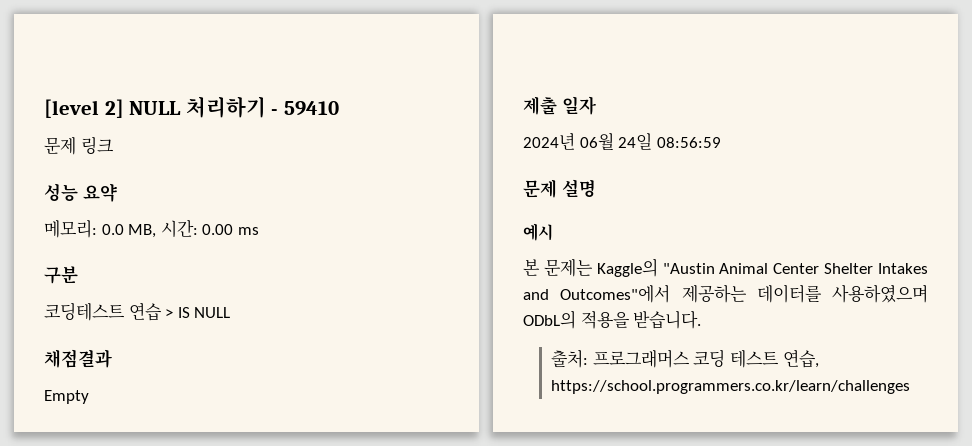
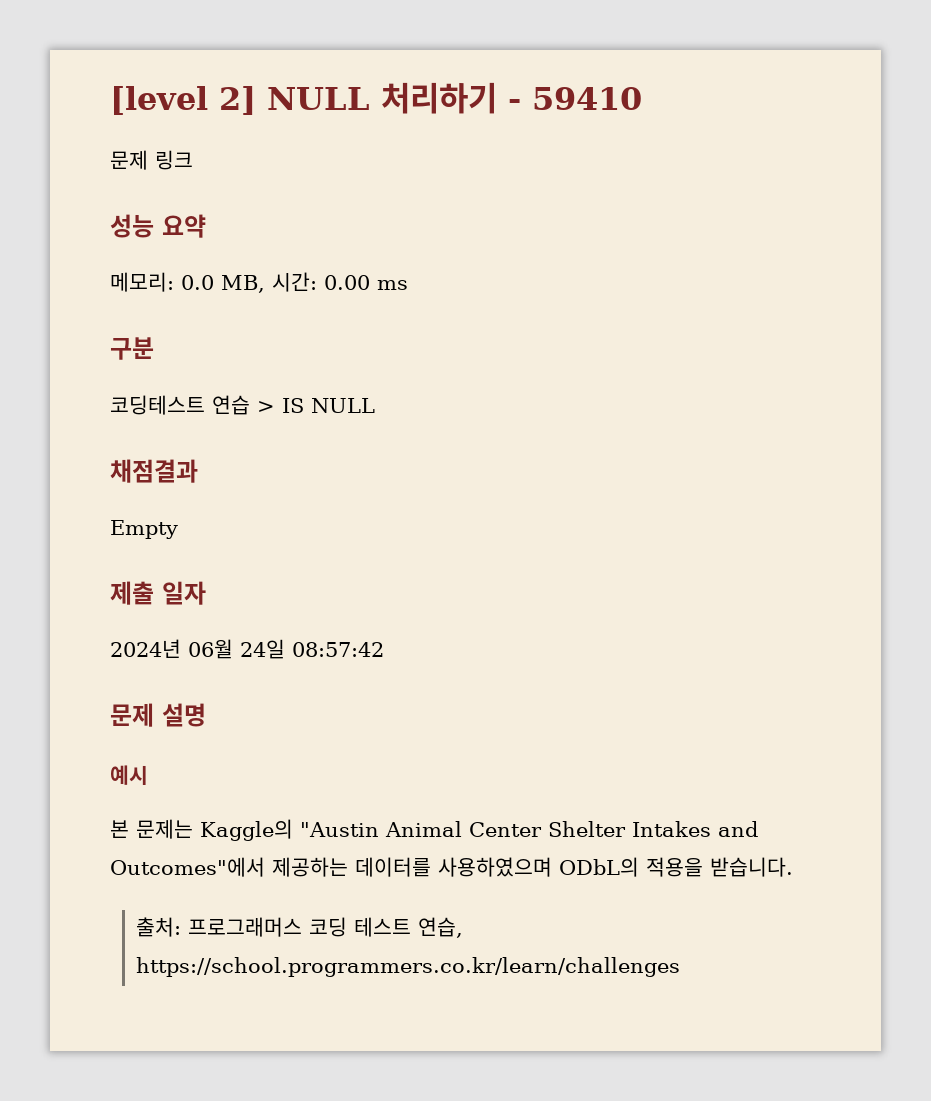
[656,137,721,148] 08:56:59 -> [292,642,384,657] 08:57:42

